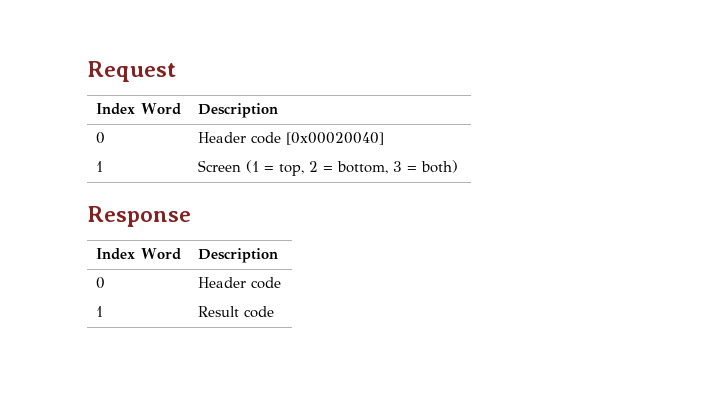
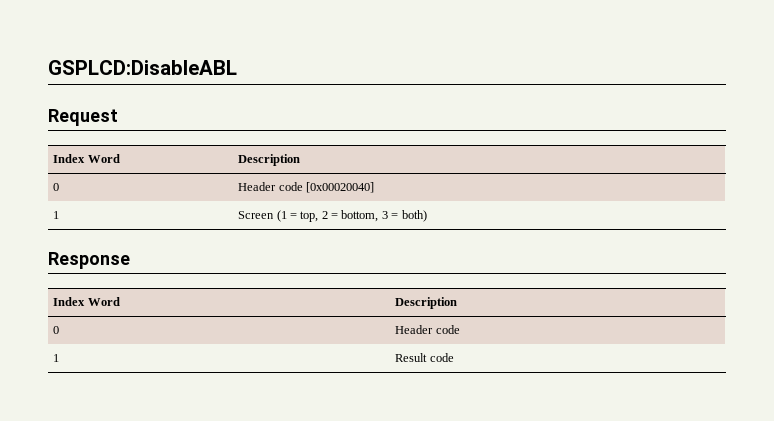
(87, 71) none -> [48,60,237,75] GSPLCD:DisableABL //

